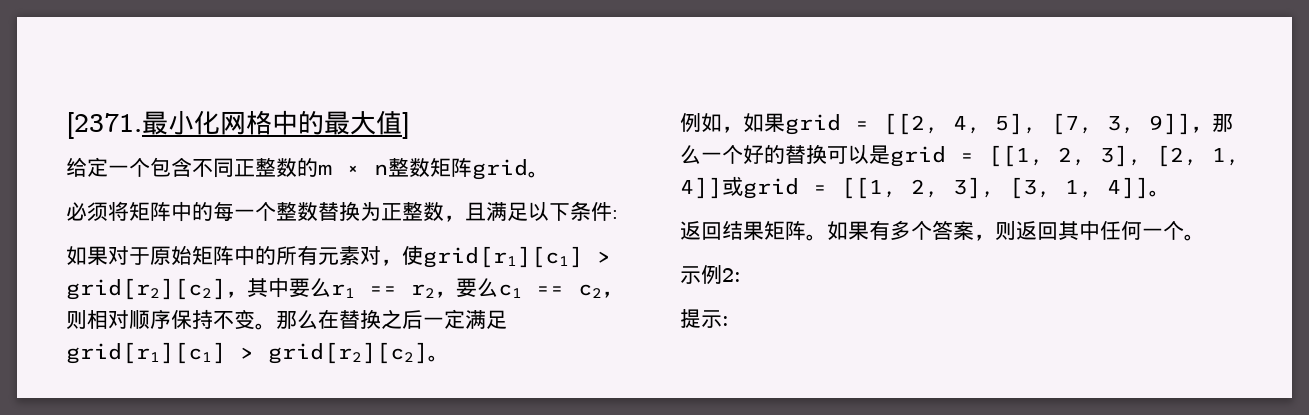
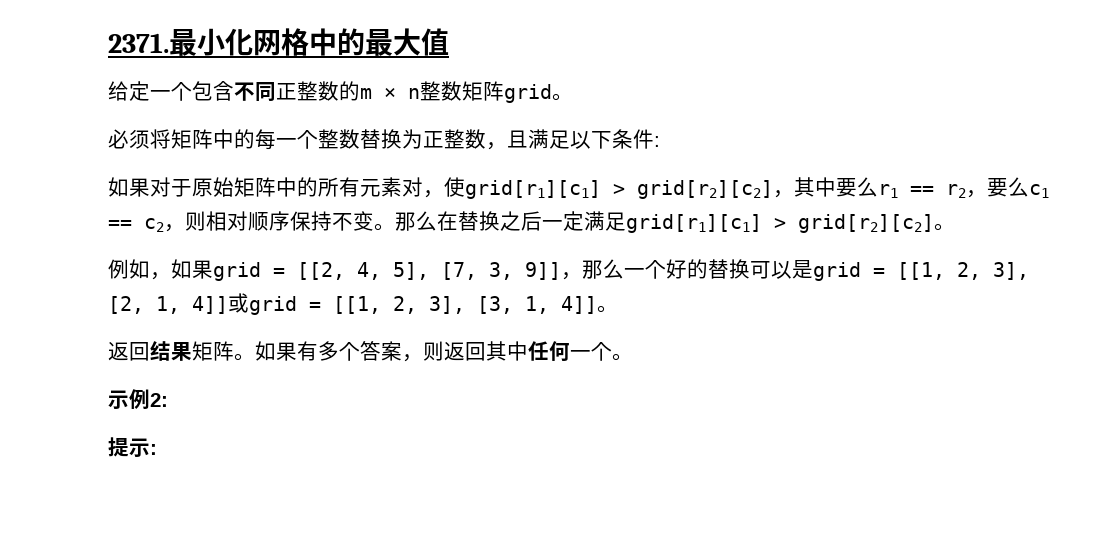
[66,112,142,139] [2371. -> [108,33,169,53] 2371.
[402,112,410,139] ] -> (449, 42) none

